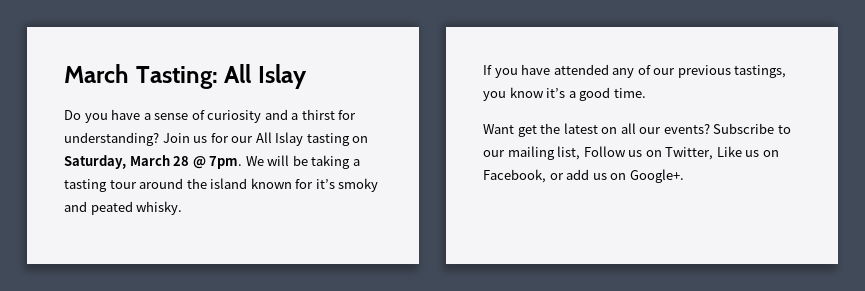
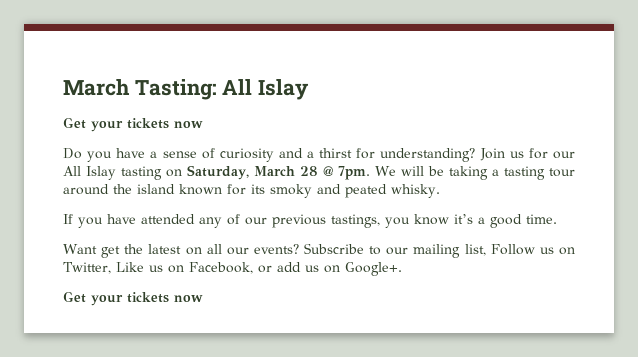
(307, 76) none -> [63,117,203,132] // Get your tickets now
[315,179,335,189] it’s -> [251,184,265,194] its
(684, 176) none -> [63,291,203,306] // Get your tickets now

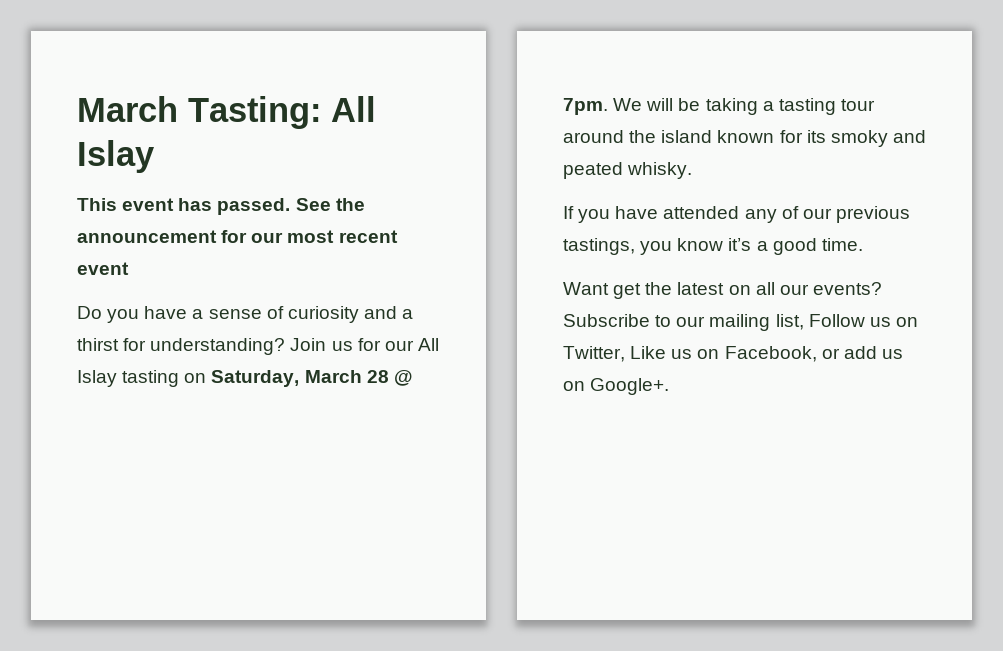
[63,117,203,132] Get your tickets now -> [77,198,365,215] [77,230,398,243] [77,262,129,275] This event has passed. See the announcement for our most recent event
[63,291,203,306] // Get your tickets now -> (670, 386) none

